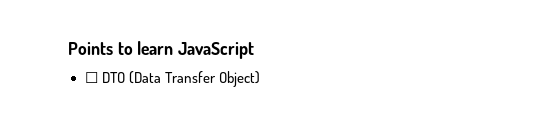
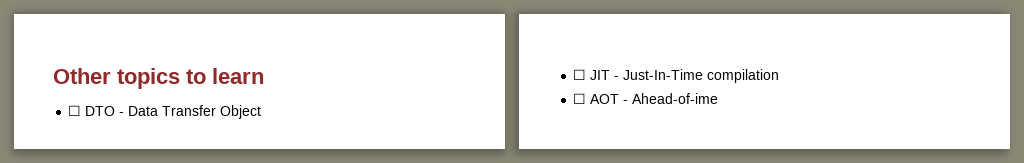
[68,42,113,55] Points -> [53,68,180,89] Other topics
[178,42,255,59] JavaScript -> (264, 76) none
[128,71,260,87] (Data Transfer Object) -> [119,105,262,119] [573,69,780,83] [573,93,719,104] - Data Transfer Object // ☐ JIT - Just-In-Time compilation // ☐ AOT - Ahead-of-ime

